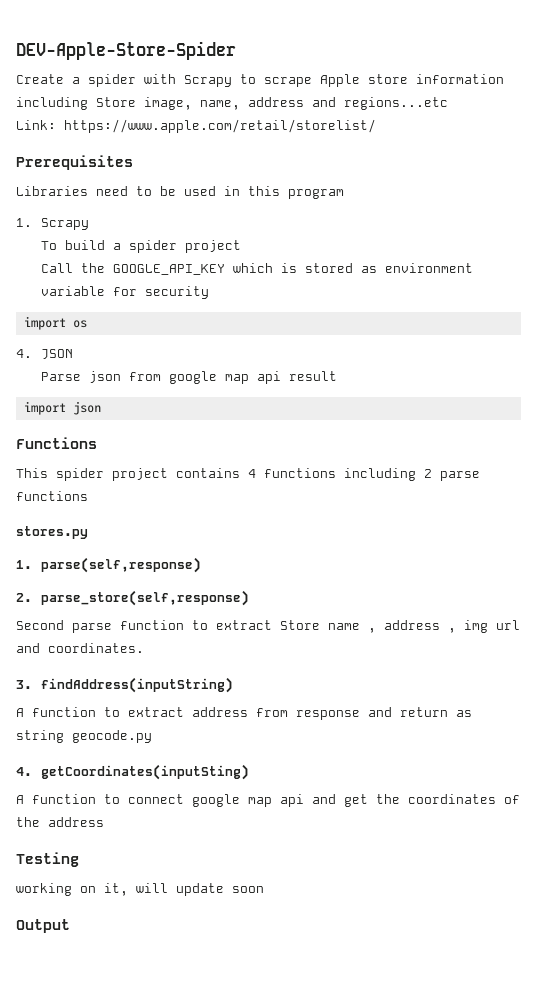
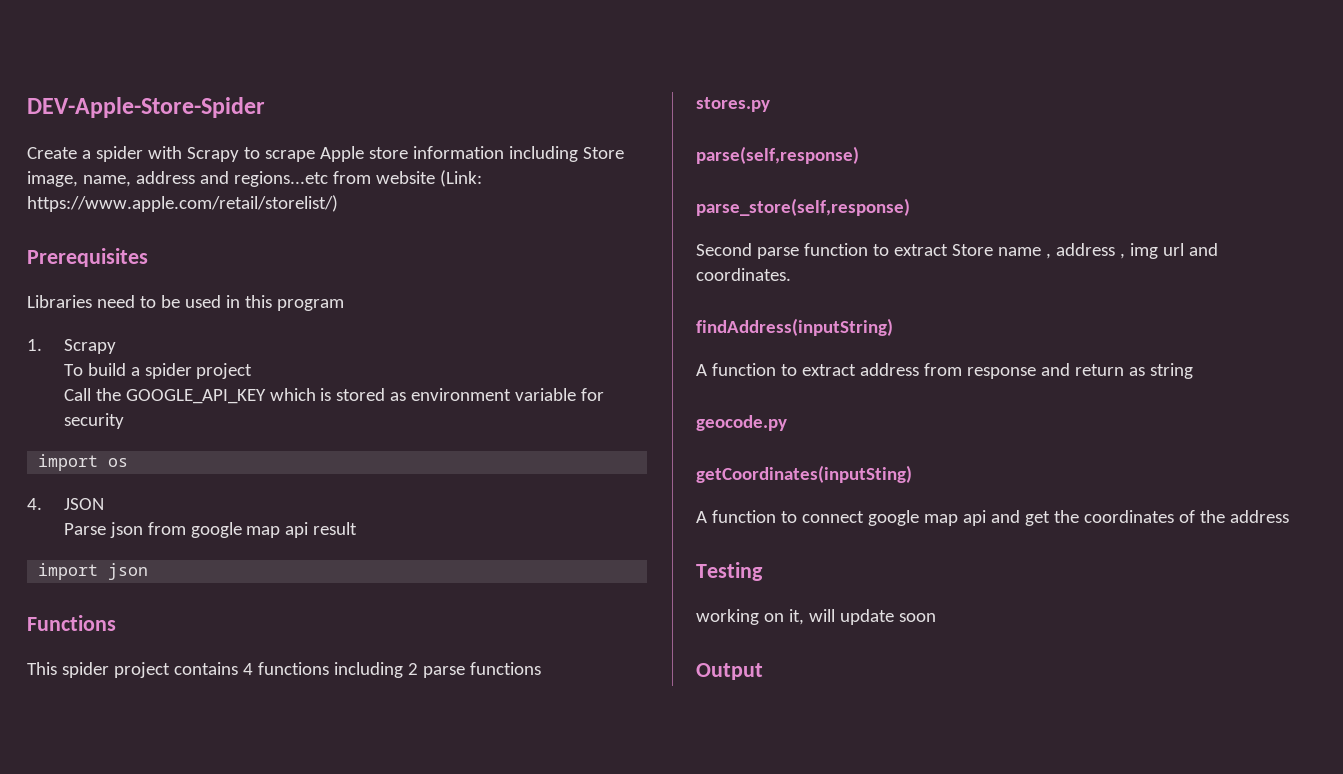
[16,119,376,133] // Link: https://www.apple.com/retail/storelist/ -> [332,170,482,187] [27,195,338,212] from website (Link: https://www.apple.com/retail/storelist/)
[16,560,32,569] 1. -> (770, 104) none
[16,593,32,602] 2. -> (859, 155) none
[16,680,32,689] 3. -> (791, 274) none
(64, 736) none -> (1193, 371) //
[16,767,32,776] 4. -> (787, 423) none

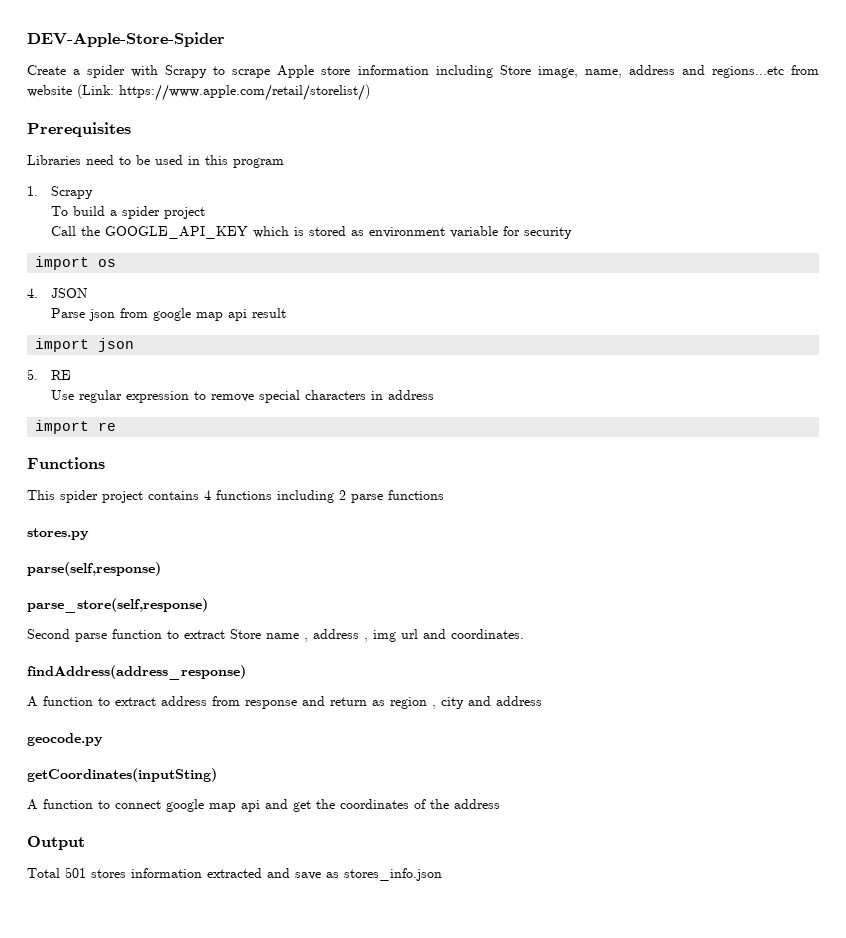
(149, 571) none -> [27,369,71,380] [50,390,434,403] [35,420,117,434] // 5. RE // Use regular expression to remove special characters in address // import re
[696,318,893,336] findAddress(inputString) -> [27,665,246,680] findAddress(address_response)
[1149,363,1193,379] string -> [390,696,542,709] region , city and address
[696,562,763,581] [696,609,936,625] [696,663,763,680] Testing // working on it, will update soon // Output -> [27,836,85,850] [27,867,442,881] Output // Total 501 stores information extracted and save as stores_info.json

